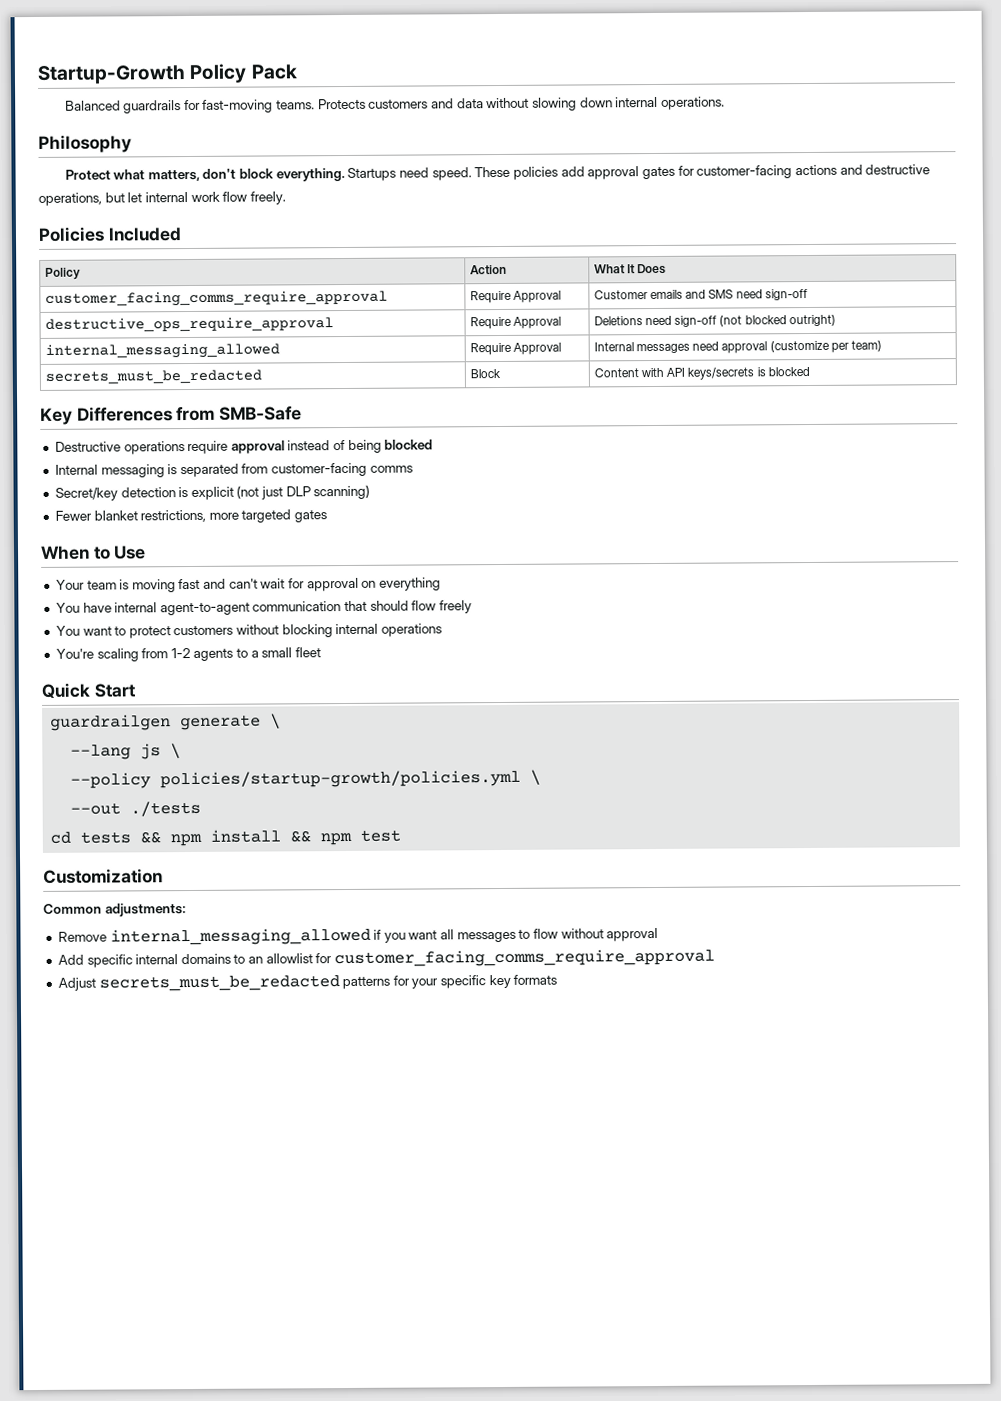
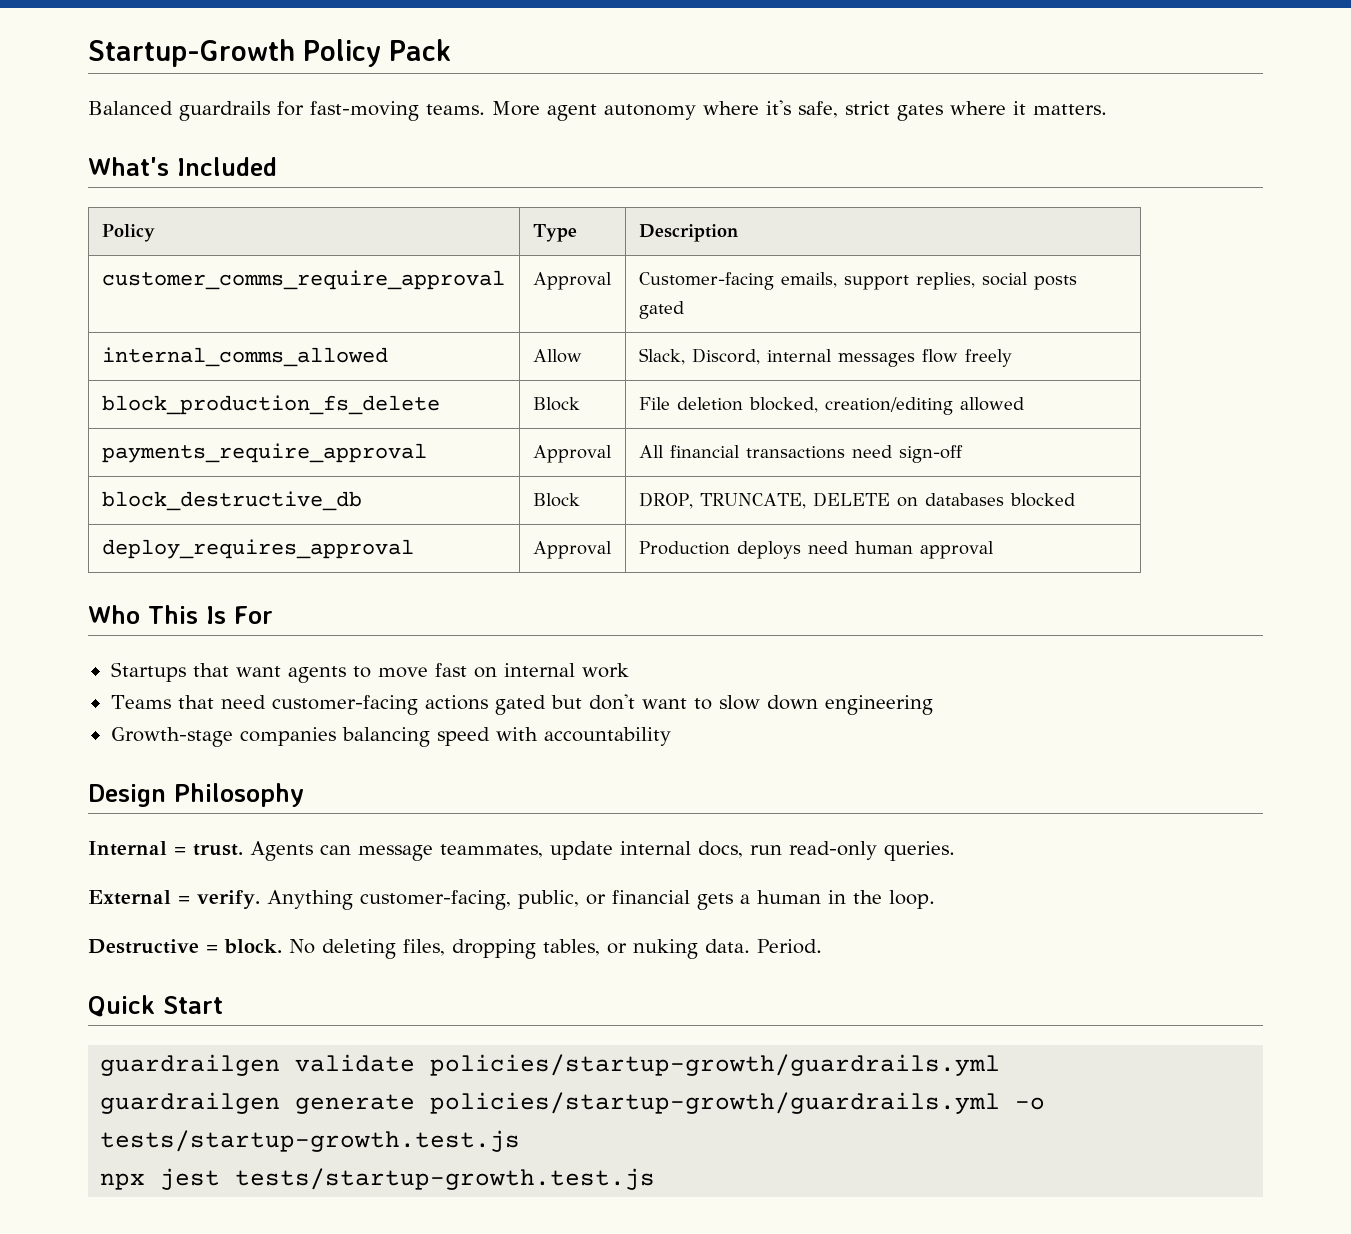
[317,96,725,111] [38,134,132,153] [64,164,931,182] [38,191,286,206] [38,226,182,242] [44,267,81,280] [469,264,507,275] [593,263,667,275] [44,290,388,307] [469,290,561,304] [593,289,808,301] [44,317,334,332] [469,316,561,330] [593,314,836,327] [44,343,280,359] [469,342,561,356] [593,340,883,354] [44,369,262,384] [469,368,501,379] [593,366,810,380] [40,406,303,425] [54,439,434,455] [54,462,413,478] [54,484,371,501] [54,509,328,523] [40,545,147,560] [55,577,441,593] [55,600,473,616] [55,623,443,639] [55,647,322,662] Protects customers and data without slowing down internal operations. // Philosophy // Protect what matters, don't block everything. Startups need speed. These policies add approval gates for customer-facing actions and destructive operations, but let internal work flow freely. // Policies Included // Policy | Action | What It Does // customer_facing_comms_require_approval | Require Approval | Customer emails and SMS need sign-off // destructive_ops_require_approval | Require Approval | Deletions need sign-off (not blocked outright) // internal_messaging_allowed | Require Approval | Internal messages need approval (customize per team) // secrets_must_be_redacted | Block | Content with API keys/secrets is blocked // Key Differences from SMB-Safe // Destructive operations require approval instead of being blocked // Internal messaging is separated from customer-facing comms // Secret/key detection is explicit (not just DLP scanning) // Fewer blanket restrictions, more targeted gates // When to Use // Your team is moving fast and can't wait for approval on everything // You have internal agent-to-agent communication that should flow freely // You want to protect customers without blocking internal operations // You're scaling from 1-2 agents to a small fleet -> [492,100,1107,121] [88,157,277,176] [101,224,155,242] [532,224,577,242] [638,224,738,242] [101,270,505,290] [532,272,612,290] [638,272,1077,290] [638,301,684,319] [101,347,388,367] [532,349,582,363] [638,348,1012,367] [101,395,440,415] [532,397,580,411] [638,397,1024,415] [101,443,427,463] [532,445,612,463] [638,445,963,463] [101,491,362,511] [532,493,580,507] [638,492,1075,509] [101,539,414,559] [532,541,612,559] [638,541,994,559] [88,605,273,624] [110,662,629,683] [110,694,933,715] [110,727,671,747] [88,783,304,807] [88,841,955,861] [88,890,935,910] [88,939,822,959] More agent autonomy where it's safe, strict gates where it matters. // What's Included // Policy | Type | Description // customer_comms_require_approval | Approval | Customer-facing emails, support replies, social posts gated // internal_comms_allowed | Allow | Slack, Discord, internal messages flow freely // block_production_fs_delete | Block | File deletion blocked, creation/editing allowed // payments_require_approval | Approval | All financial transactions need sign-off // block_destructive_db | Block | DROP, TRUNCATE, DELETE on databases blocked // deploy_requires_approval | Approval | Production deploys need human approval // Who This Is For // Startups that want agents to move fast on internal work // Teams that need customer-facing actions gated but don't want to slow down engineering // Growth-stage companies balancing speed with accountability // Design Philosophy // Internal = trust. Agents can message teammates, update internal docs, run read-only queries. // External = verify. Anything customer-facing, public, or financial gets a human in the loop. // Destructive = block. No deleting files, dropping tables, or nuking data. Period.
(136, 690) none -> [100,1054,1001,1076] // guardrailgen validate policies/startup-growth/guardrails.yml
[270,713,282,729] [70,743,182,760] [70,769,542,789] [70,800,202,817] [50,829,402,847] [43,868,163,884] [43,903,186,917] [57,927,659,946] [57,948,716,968] [57,974,558,992] \ // --lang js \ // --policy policies/startup-growth/policies.yml \ // --out ./tests // cd tests && npm install && npm test // Customization // Common adjustments: // Remove internal_messaging_allowed if you want all messages to flow without approval // Add specific internal domains to an allowlist for customer_facing_comms_require_approval // Adjust secrets_must_be_redacted patterns for your specific key formats -> [430,1092,1046,1114] [100,1130,521,1152] [100,1168,656,1190] policies/startup-growth/guardrails.yml -o tests/startup-growth.test.js // npx jest tests/startup-growth.test.js

